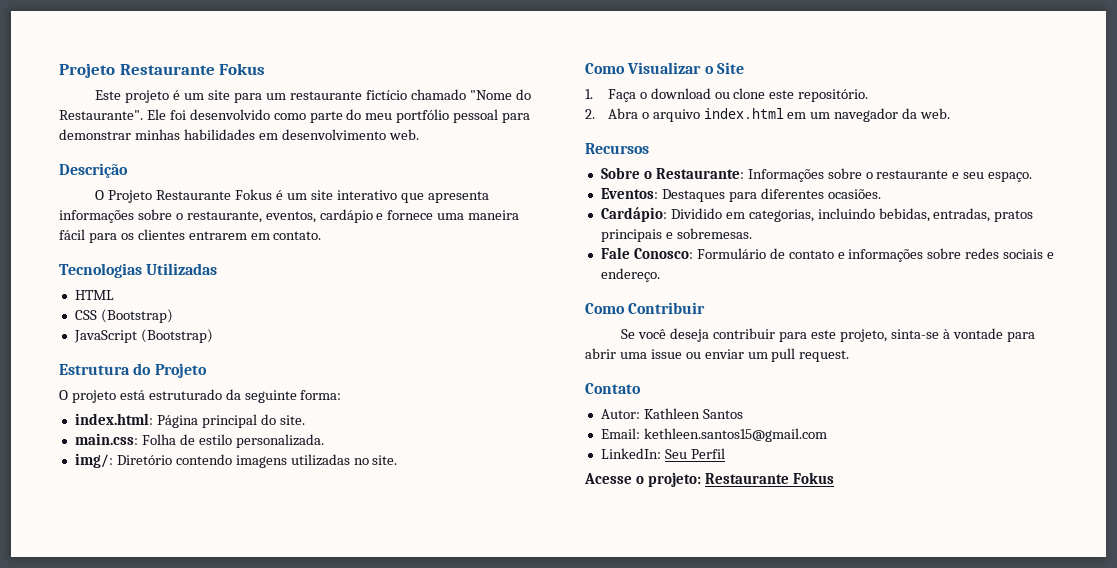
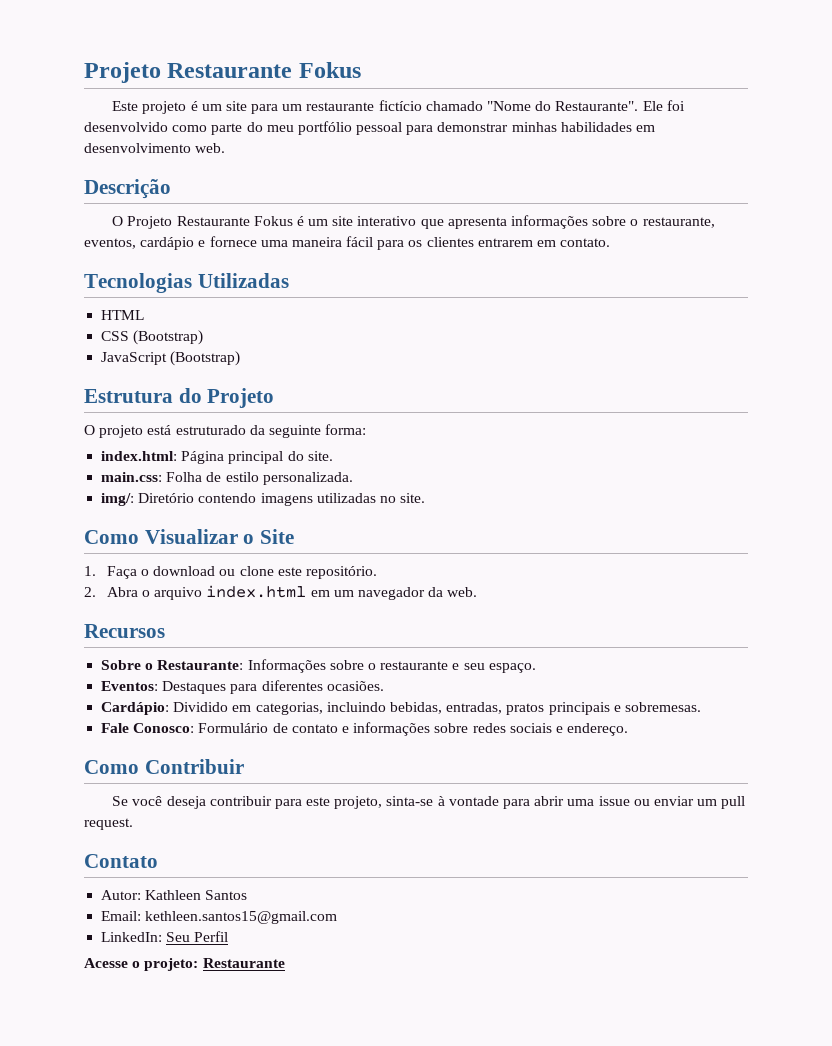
[792,472,834,484] Fokus -> (285, 963) none

